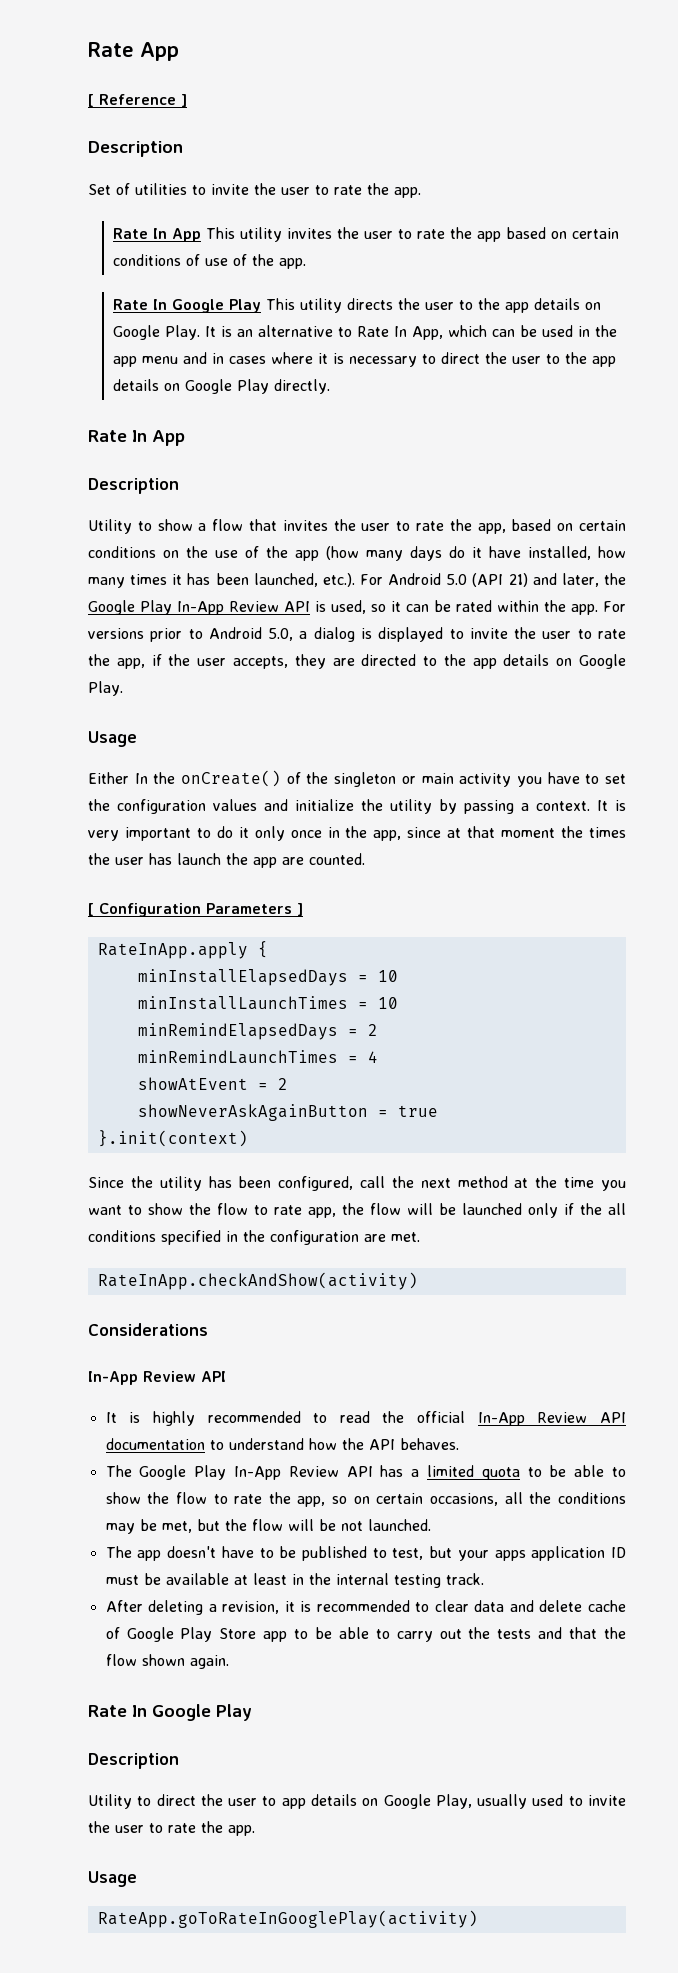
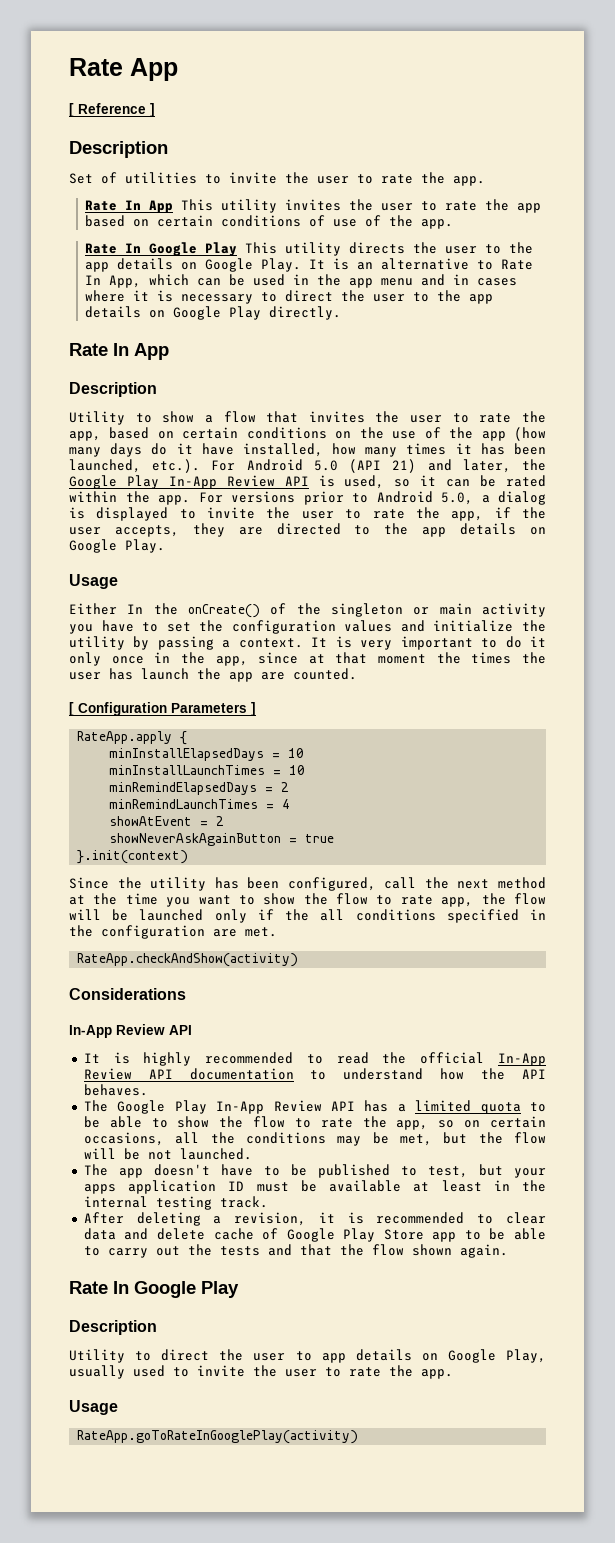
[97,942,248,959] RateInApp.apply -> [77,731,173,744] RateApp.apply
[97,1272,418,1290] RateInApp.checkAndShow(activity) -> [77,953,299,967] RateApp.checkAndShow(activity)

